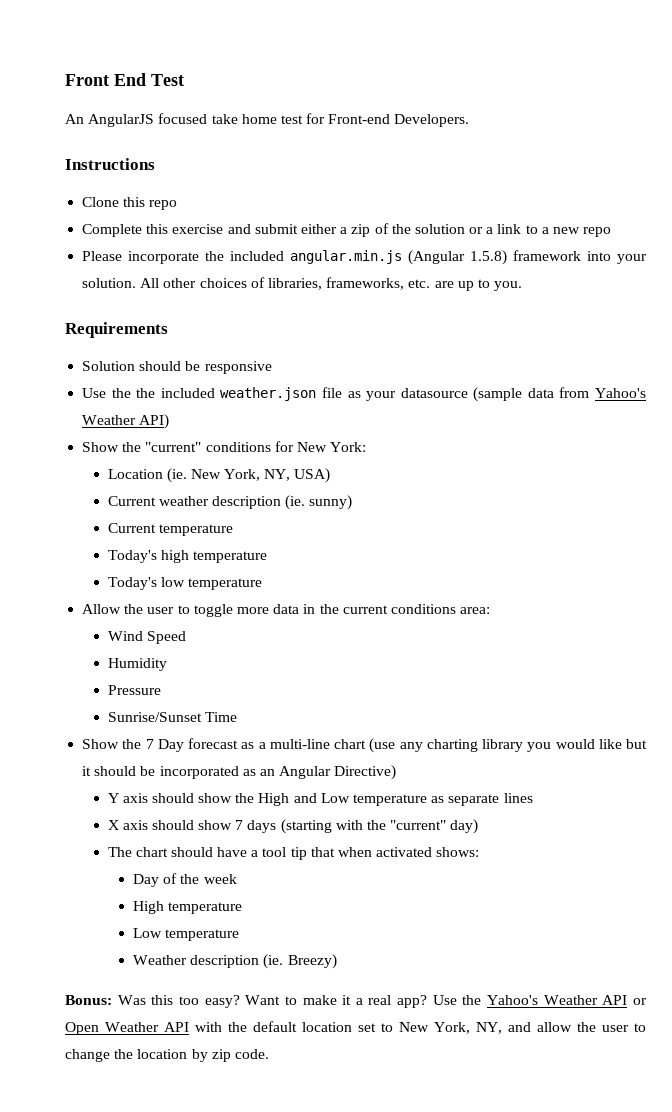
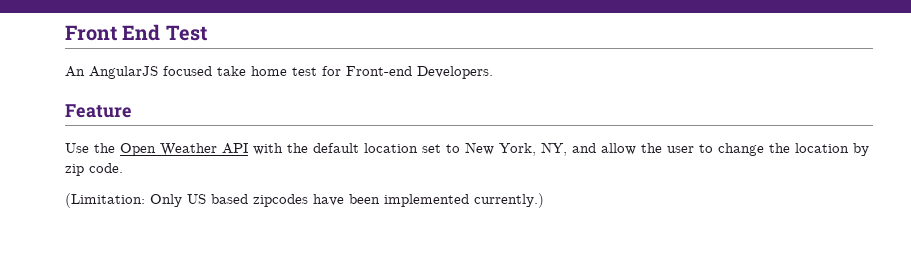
[65,158,155,170] [82,197,178,210] [82,223,612,237] [82,250,647,265] [82,277,523,291] [65,322,168,338] [82,361,272,374] [82,387,646,402] [82,414,170,429] [82,441,367,452] [107,468,331,483] [107,495,353,510] [107,523,233,536] [107,550,267,563] [107,577,262,590] [82,604,491,617] [107,631,186,644] [107,658,167,671] [107,685,161,695] [107,712,237,722] [82,738,647,753] [82,765,397,780] [107,793,533,806] [107,819,479,834] [107,847,480,860] [132,873,237,887] [132,901,243,914] [132,928,240,941] [132,954,337,969] [65,995,647,1008] Instructions // Clone this repo // Complete this exercise and submit either a zip of the solution or a link to a new repo // Please incorporate the included angular.min.js (Angular 1.5.8) framework into your solution. All other choices of libraries, frameworks, etc. are up to you. // Requirements // Solution should be responsive // Use the the included weather.json file as your datasource (sample data from Yahoo's Weather API) // Show the "current" conditions for New York: // Location (ie. New York, NY, USA) // Current weather description (ie. sunny) // Current temperature // Today's high temperature // Today's low temperature // Allow the user to toggle more data in the current conditions area: // Wind Speed // Humidity // Pressure // Sunrise/Sunset Time // Show the 7 Day forecast as a multi-line chart (use any charting library you would like but it should be incorporated as an Angular Directive) // Y axis should show the High and Low temperature as separate lines // X axis should show 7 days (starting with the "current" day) // The chart should have a tool tip that when activated shows: // Day of the week // High temperature // Low temperature // Weather description (ie. Breezy) // Bonus: Was this too easy? Want to make it a real app? Use the Yahoo's Weather API or -> [65,104,132,118] [65,143,115,153] Feature // Use the
(269, 1054) none -> [65,193,544,208] // (Limitation: Only US based zipcodes have been implemented currently.)

